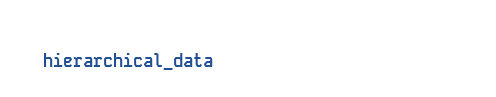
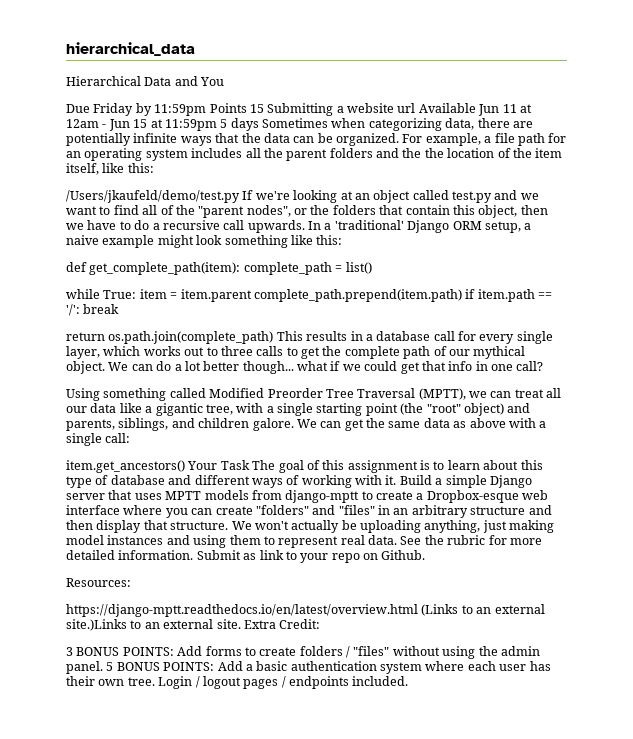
(213, 61) none -> [66,76,225,86] [66,103,532,116] [66,118,533,131] [66,133,567,146] [66,148,563,161] [66,163,154,175] [66,190,539,203] [66,205,548,218] [66,220,532,233] [66,235,343,248] [66,262,372,275] [66,289,552,302] [66,304,120,316] [66,331,553,344] [66,346,526,359] [66,361,544,374] [66,388,562,401] [66,403,531,416] [66,418,547,431] [66,433,131,446] [66,460,543,473] [66,475,532,488] [66,490,549,503] [66,505,552,518] [66,520,555,533] [66,535,542,548] [66,550,426,563] [66,578,131,587] [66,604,545,617] [66,619,321,631] [66,646,540,659] [66,661,551,674] [66,676,409,689] // Hierarchical Data and You // Due Friday by 11:59pm Points 15 Submitting a website url Available Jun 11 at 12am - Jun 15 at 11:59pm 5 days Sometimes when categorizing data, there are potentially infinite ways that the data can be organized. For example, a file path for an operating system includes all the parent folders and the the location of the item itself, like this: // /Users/jkaufeld/demo/test.py If we're looking at an object called test.py and we want to find all of the "parent nodes", or the folders that contain this object, then we have to do a recursive call upwards. In a 'traditional' Django ORM setup, a naive example might look something like this: // def get_complete_path(item): complete_path = list() // while True: item = item.parent complete_path.prepend(item.path) if item.path == '/': break // return os.path.join(complete_path) This results in a database call for every single layer, which works out to three calls to get the complete path of our mythical object. We can do a lot better though... what if we could get that info in one call? // Using something called Modified Preorder Tree Traversal (MPTT), we can treat all our data like a gigantic tree, with a single starting point (the "root" object) and parents, siblings, and children galore. We can get the same data as above with a single call: // item.get_ancestors() Your Task The goal of this assignment is to learn about this type of database and different ways of working with it. Build a simple Django server that uses MPTT models from django-mptt to create a Dropbox-esque web interface where you can create "folders" and "files" in an arbitrary structure and then display that structure. We won't actually be uploading anything, just making model instances and using them to represent real data. See the rubric for more detailed information. Submit as link to your repo on Github. // Resources: // https://django-mptt.readthedocs.io/en/latest/overview.html (Links to an external site.)Links to an external site. Extra Credit: // 3 BONUS POINTS: Add forms to create folders / "files" without using the admin panel. 5 BONUS POINTS: Add a basic authentication system where each user has their own tree. Login / logout pages / endpoints included.

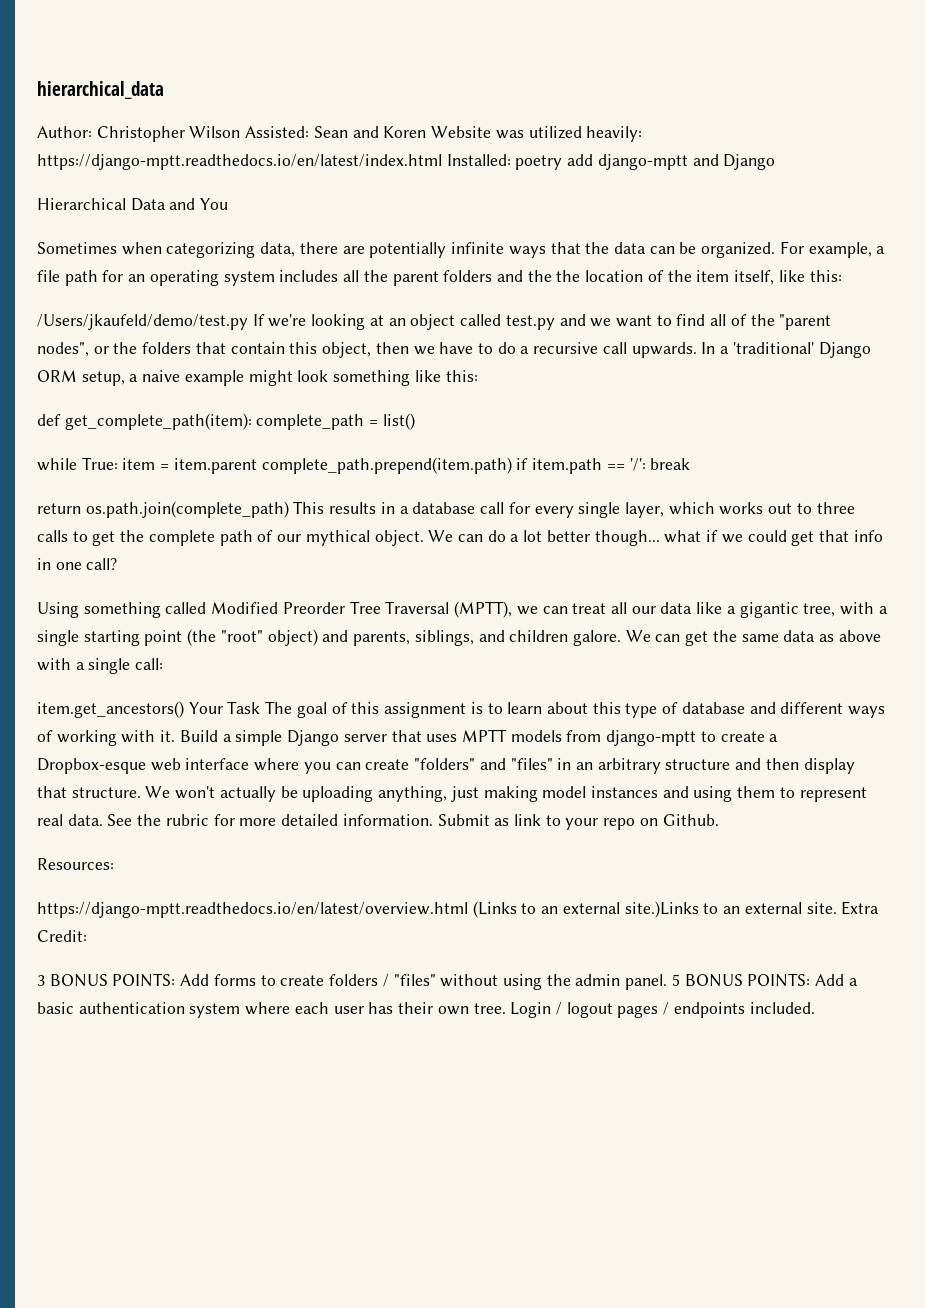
[66,76,225,86] [66,103,532,116] [66,118,259,131] Hierarchical Data and You // Due Friday by 11:59pm Points 15 Submitting a website url Available Jun 11 at 12am - Jun 15 at 11:59pm 5 days -> [37,126,643,142] [37,154,776,170] [37,198,229,211] Author: Christopher Wilson Assisted: Sean and Koren Website was utilized heavily: https://django-mptt.readthedocs.io/en/latest/index.html Installed: poetry add django-mptt and Django // Hierarchical Data and You //

